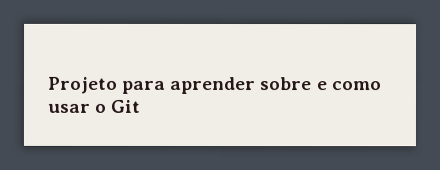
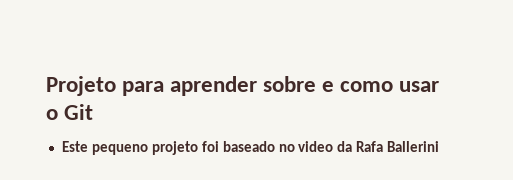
(141, 106) none -> [61,141,440,155] // Este pequeno projeto foi baseado no video da Rafa Ballerini

